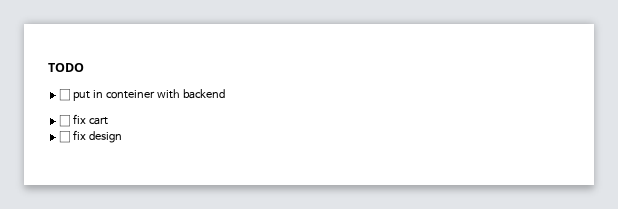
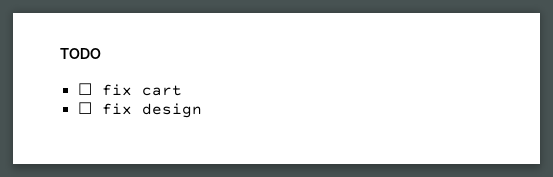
[59,89,225,101] // ☐ put in conteiner with backend -> (101, 53) none

